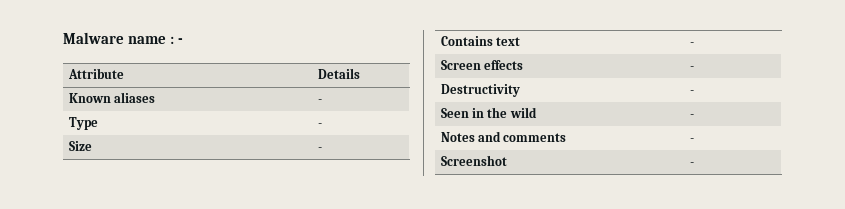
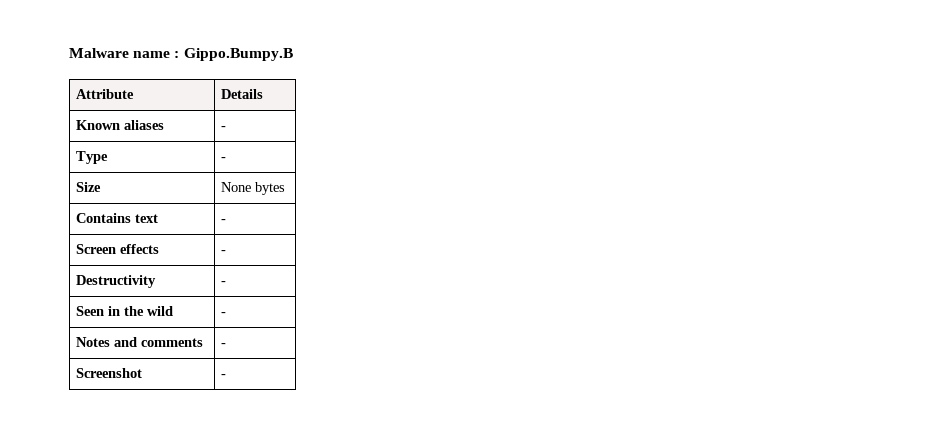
[177,38,183,44] - -> [183,48,293,61] Gippo.Bumpy.B
[317,147,322,151] - -> [221,182,286,195] None bytes

